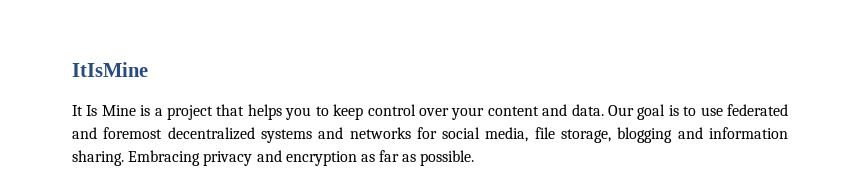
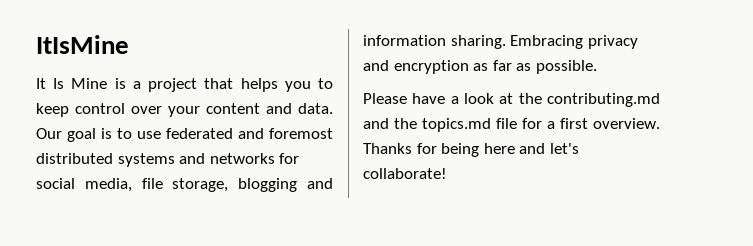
[167,127,255,140] decentralized -> [36,153,113,164] distributed
(475, 158) none -> [363,93,660,107] [363,118,660,132] [363,143,579,157] [363,168,447,179] // Please have a look at the contributing.md and the topics.md file for a first overview. Thanks for being here and let's collaborate!

